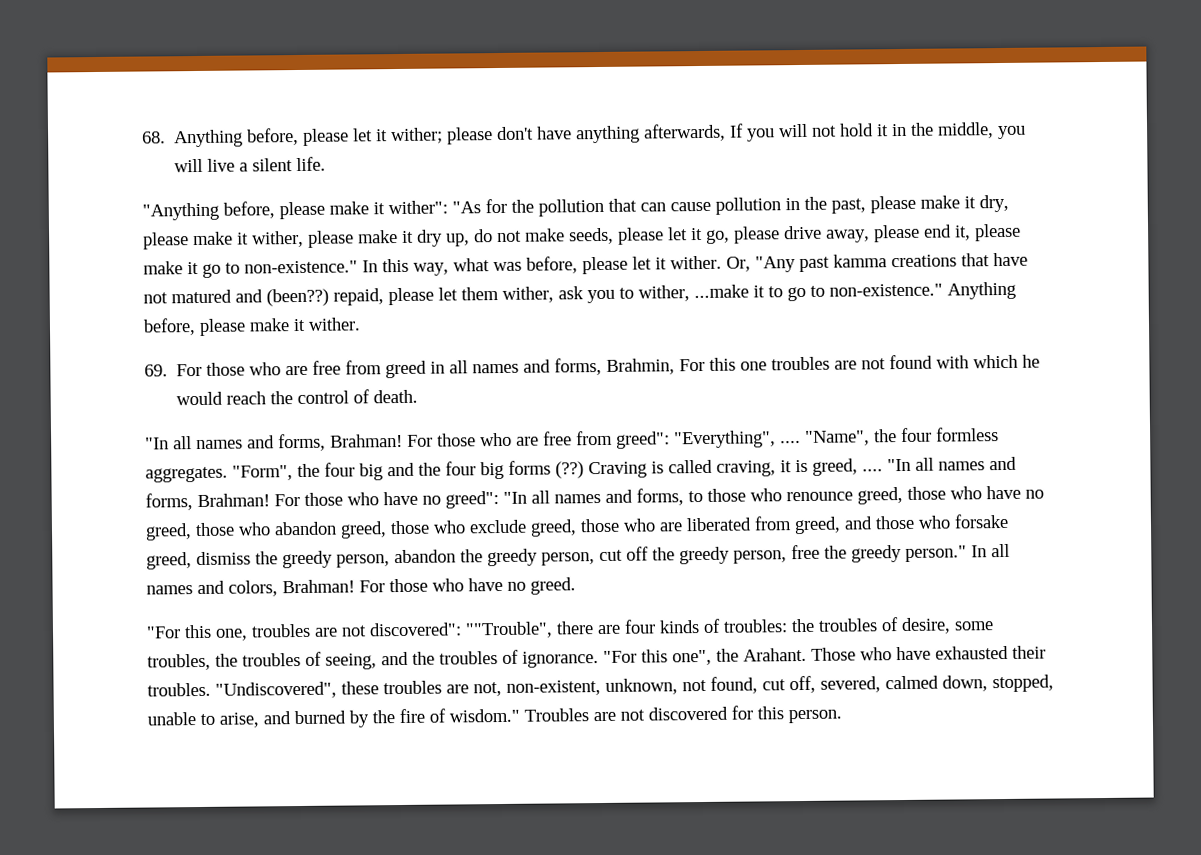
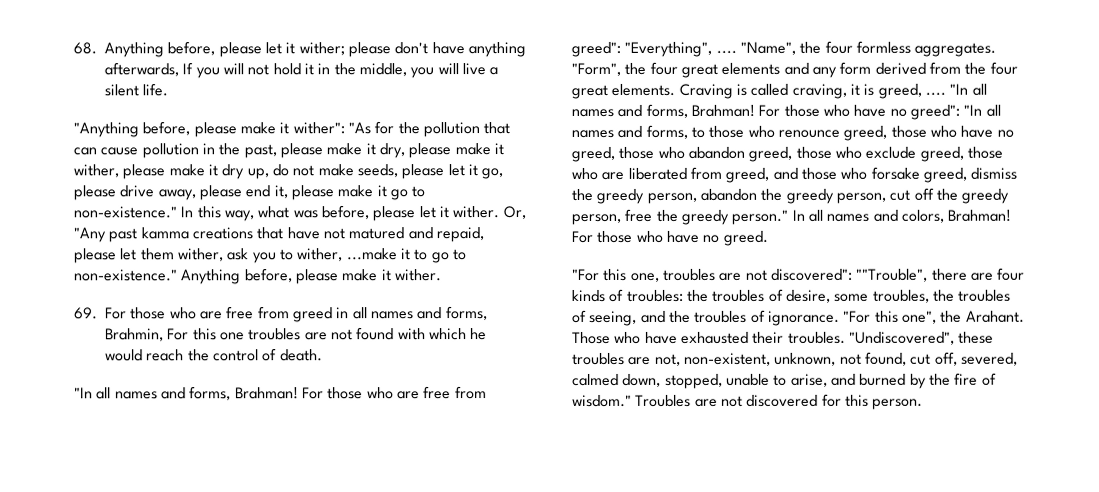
[266,288,329,307] (been??) -> (433, 233) none
[359,460,584,481] big and the four big forms (??) -> [680,61,1018,78] [571,83,676,99] great elements and any form derived from the four great elements.

